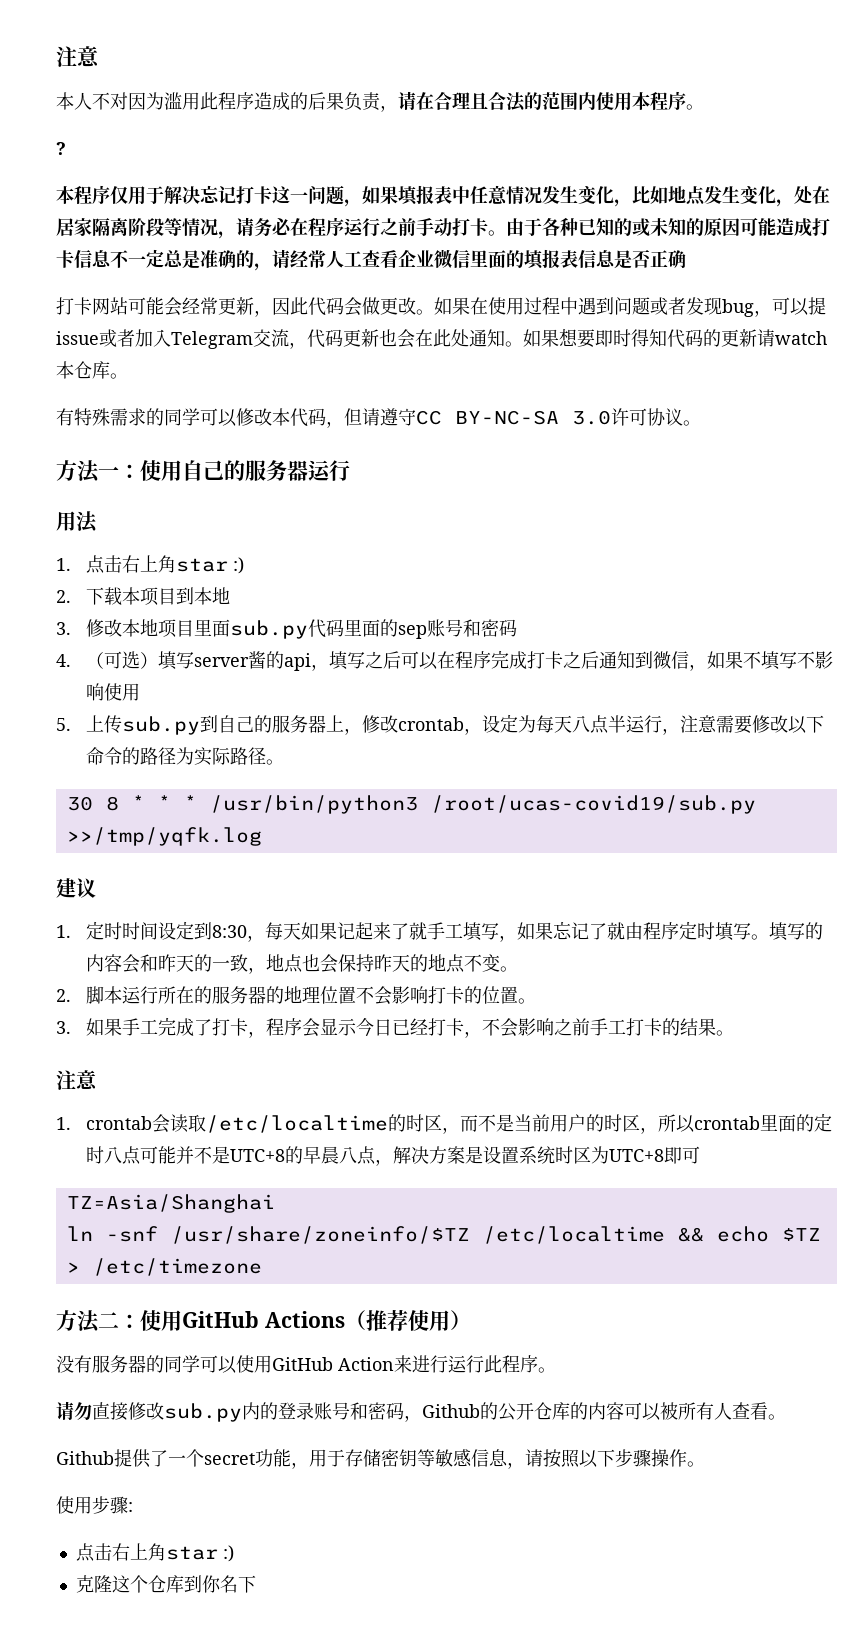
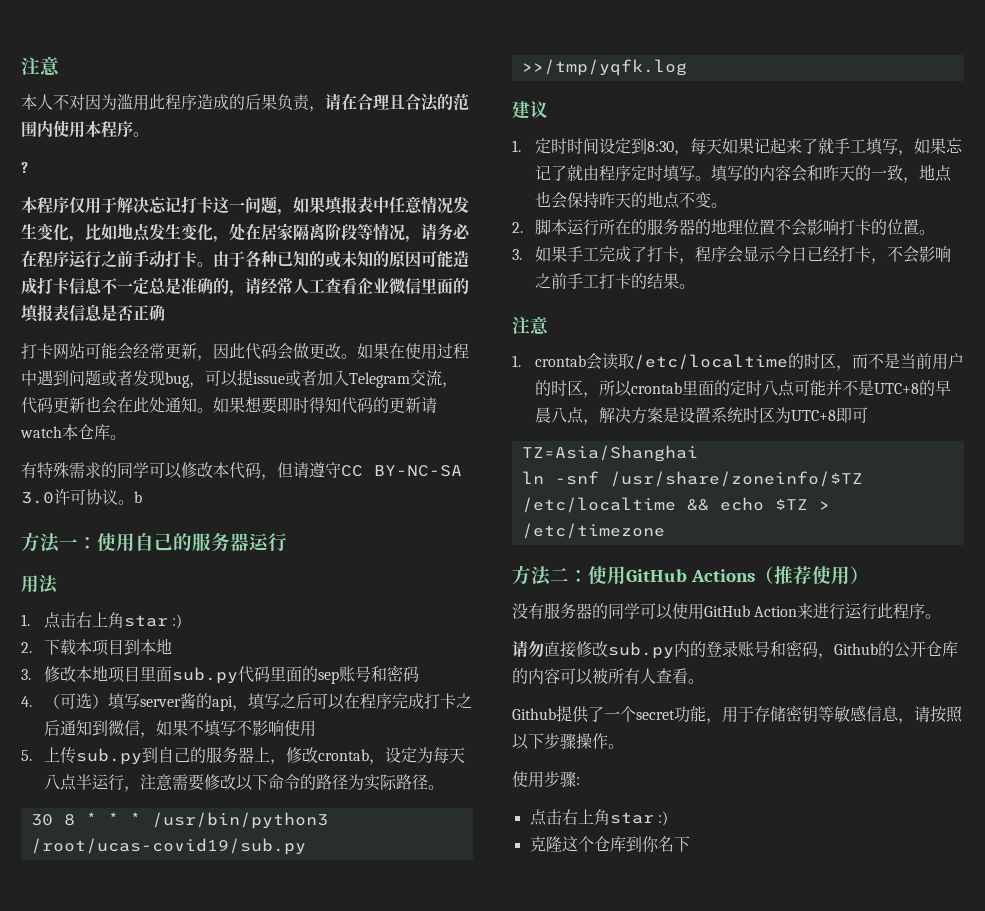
(701, 423) none -> [134,491,142,503] b

